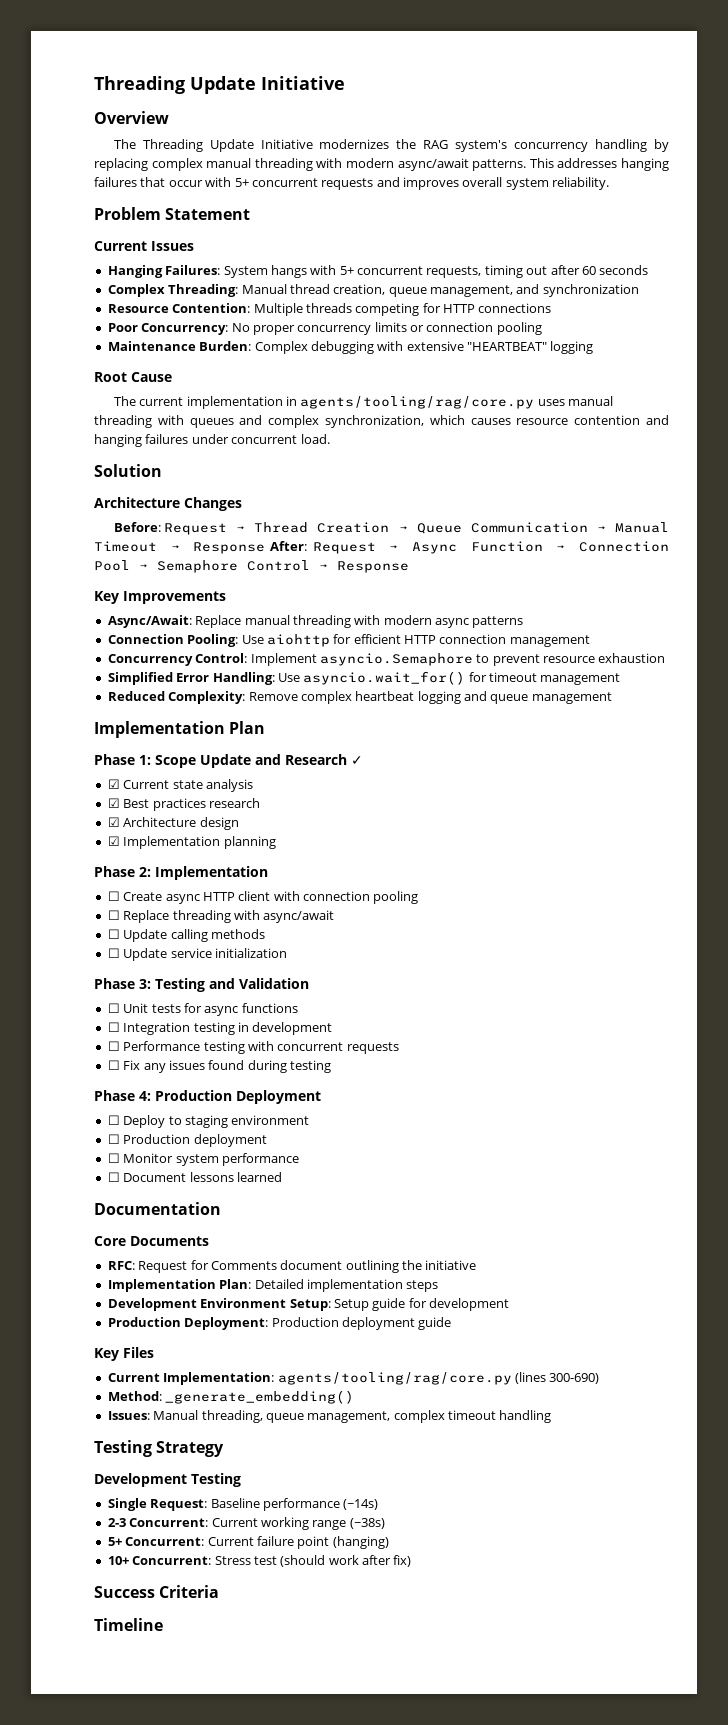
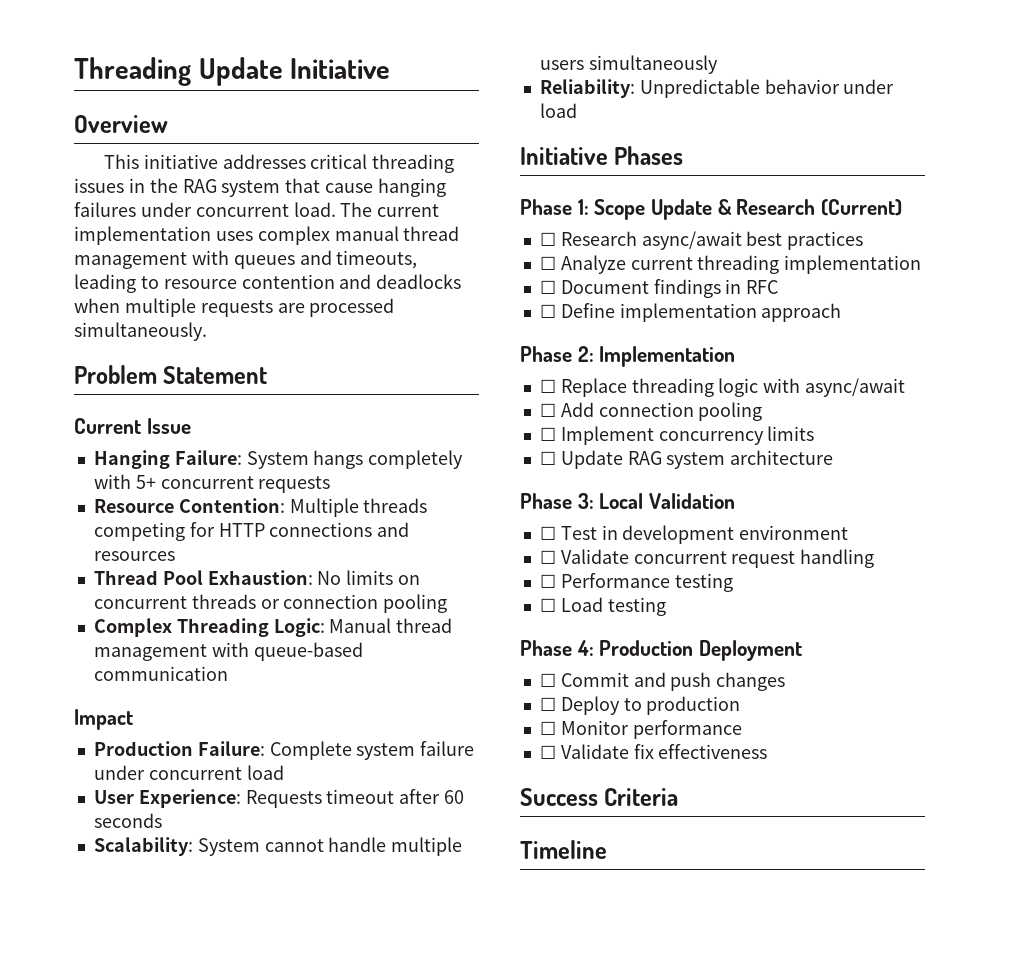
[113,139,669,152] [94,158,670,171] [94,177,610,190] The Threading Update Initiative modernizes the RAG system's concurrency handling by replacing complex manual threading with modern async/await patterns. This addresses hanging failures that occur with 5+ concurrent requests and improves overall system reliability. -> [103,154,455,173] [74,178,447,197] [74,202,440,217] [74,226,460,245] [74,250,418,269] [74,274,462,293] [74,298,395,317] [74,322,207,341] This initiative addresses critical threading issues in the RAG system that cause hanging failures under concurrent load. The current implementation uses complex manual thread management with queues and timeouts, leading to resource contention and deadlocks when multiple requests are processed simultaneously.
[151,241,194,251] Issues -> [146,418,191,434] Issue
[165,265,221,275] Failures: -> [174,450,242,465] Failure:
[310,265,649,278] [107,284,639,297] with 5+ concurrent requests, timing out after 60 seconds // Complex Threading: Manual thread creation, queue management, and synchronization -> [368,450,464,469] [93,474,331,493] completely with 5+ concurrent requests
[107,322,542,335] [107,341,594,354] [94,372,172,382] [113,396,614,409] [94,415,669,428] [94,434,330,447] [94,464,162,477] [94,497,242,511] [113,522,669,535] [94,541,669,554] [94,560,409,573] [94,591,226,604] [107,615,524,628] [107,634,590,647] [107,653,666,666] [107,671,621,685] [107,691,612,704] [94,721,266,738] [94,754,363,768] [107,779,253,792] [107,798,260,811] [107,817,239,830] [107,836,276,849] [94,866,268,880] [107,891,419,904] [107,910,335,923] [107,929,265,942] [107,948,287,961] // Poor Concurrency: No proper concurrency limits or connection pooling // Maintenance Burden: Complex debugging with extensive "HEARTBEAT" logging // Root Cause // The current implementation in agents/tooling/rag/core.py uses manual threading with queues and complex synchronization, which causes resource contention and hanging failures under concurrent load. // Solution // Architecture Changes // Before: Request → Thread Creation → Queue Communication → Manual Timeout → Response After: Request → Async Function → Connection Pool → Semaphore Control → Response // Key Improvements // Async/Await: Replace manual threading with modern async patterns // Connection Pooling: Use aiohttp for efficient HTTP connection management // Concurrency Control: Implement asyncio.Semaphore to prevent resource exhaustion // Simplified Error Handling: Use asyncio.wait_for() for timeout management // Reduced Complexity: Remove complex heartbeat logging and queue management // Implementation Plan // Phase 1: Scope Update and Research ✓ // ☑ Current state analysis // ☑ Best practices research // ☑ Architecture design // ☑ Implementation planning // Phase 2: Implementation // ☐ Create async HTTP client with connection pooling // ☐ Replace threading with async/await // ☐ Update calling methods // ☐ Update service initialization -> [377,522,410,537] [93,551,175,561] [93,570,421,585] [93,594,448,613] [93,618,453,637] [93,642,363,661] [93,666,228,681] [74,709,133,730] [93,741,475,760] [93,765,284,780] [93,789,465,808] [93,813,162,828] [93,837,463,856] [539,55,718,74] [539,79,895,98] [539,103,577,118] [520,146,684,165] [520,199,903,220] [539,231,864,250] [539,255,922,274] [539,279,779,298] [539,303,842,322] [520,346,736,367] [539,378,906,397] [539,402,763,421] [539,426,815,445] [539,450,834,469] and resources // Thread Pool Exhaustion: No limits on concurrent threads or connection pooling // Complex Threading Logic: Manual thread management with queue-based communication // Impact // Production Failure: Complete system failure under concurrent load // User Experience: Requests timeout after 60 seconds // Scalability: System cannot handle multiple users simultaneously // Reliability: Unpredictable behavior under load // Initiative Phases // Phase 1: Scope Update & Research (Current) // ☐ Research async/await best practices // ☐ Analyze current threading implementation // ☐ Document findings in RFC // ☐ Define implementation approach // Phase 2: Implementation // ☐ Replace threading logic with async/await // ☐ Add connection pooling // ☐ Implement concurrency limits // ☐ Update RAG system architecture
[155,978,235,992] Testing and -> [599,493,644,509] Local
[123,1003,298,1016] [107,1022,333,1035] [107,1041,399,1054] [107,1060,287,1073] Unit tests for async functions // ☐ Integration testing in development // ☐ Performance testing with concurrent requests // ☐ Fix any issues found during -> [560,525,849,544] [539,549,875,568] [539,573,733,592] [539,597,603,612] Test in development environment // ☐ Validate concurrent request handling // ☐ Performance testing // ☐ Load
[123,1115,310,1128] [107,1134,267,1147] Deploy to staging environment // ☐ Production deployment -> [560,672,786,691] [539,696,741,715] Commit and push changes // ☐ Deploy to production
[175,1154,219,1166] system -> (629, 727) none
[123,1172,282,1182] [94,1202,221,1215] [94,1236,209,1246] [107,1260,477,1273] [107,1279,439,1292] [107,1298,509,1311] [107,1317,452,1330] [94,1347,154,1361] [107,1372,600,1385] [107,1390,355,1404] [107,1410,552,1423] [94,1440,225,1457] [94,1473,241,1487] [107,1498,379,1511] [107,1517,385,1530] [107,1536,389,1549] [107,1555,412,1567] Document lessons learned // Documentation // Core Documents // RFC: Request for Comments document outlining the initiative // Implementation Plan: Detailed implementation steps // Development Environment Setup: Setup guide for development // Production Deployment: Production deployment guide // Key Files // Current Implementation: agents/tooling/rag/core.py (lines 300-690) // Method: _generate_embedding() // Issues: Manual threading, queue management, complex timeout handling // Testing Strategy // Development Testing // Single Request: Baseline performance (~14s) // 2-3 Concurrent: Current working range (~38s) // 5+ Concurrent: Current failure point (hanging) // 10+ Concurrent: Stress test (should work after fix) -> [560,744,768,759] Validate fix effectiveness

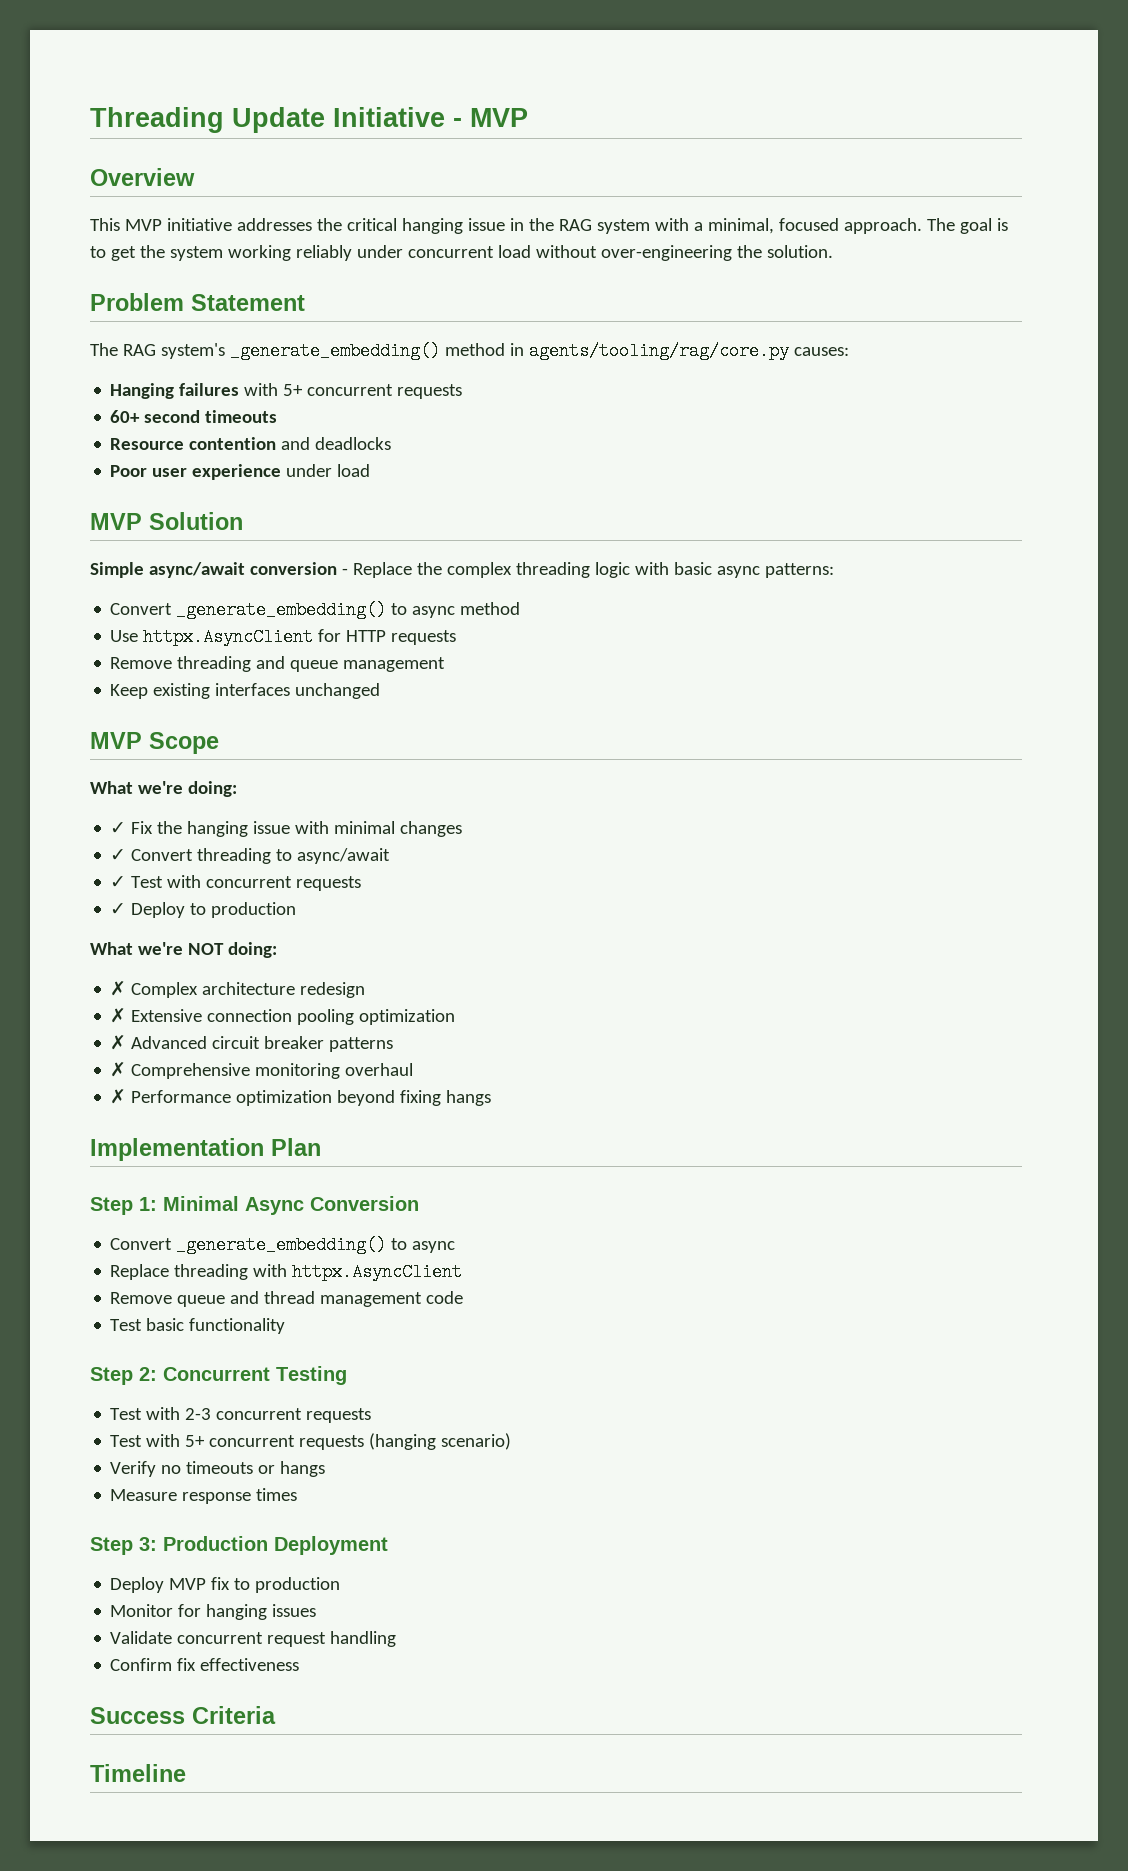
(391, 68) none -> [453,108,528,127] - MVP
(139, 161) none -> [124,219,162,231] MVP
[310,154,455,173] [74,178,447,197] [74,202,440,217] [74,226,460,245] [74,250,418,269] [74,274,462,293] [74,298,395,317] [74,322,207,341] [74,365,268,384] [74,418,191,434] [93,450,464,469] [93,474,331,493] [93,498,428,517] [93,522,410,541] [93,551,175,561] [93,570,421,585] [93,594,448,613] [93,618,453,637] [93,642,363,661] [93,666,228,681] [74,709,133,730] [93,741,475,760] [93,765,284,780] [93,789,465,808] [93,813,162,828] [93,837,463,856] [539,55,718,74] [539,79,895,98] [539,103,577,118] [520,146,684,165] [520,199,903,220] [539,231,864,250] [539,255,922,274] [539,279,779,298] [539,303,842,322] [520,346,736,367] [539,378,906,397] [539,402,763,421] [539,426,815,445] [539,450,834,469] [520,493,736,509] [539,525,849,544] [539,549,875,568] [539,573,733,592] [539,597,666,616] [520,640,803,661] [539,672,786,691] [539,696,741,715] [539,720,742,739] [539,744,629,759] critical threading issues in the RAG system that cause hanging failures under concurrent load. The current implementation uses complex manual thread management with queues and timeouts, leading to resource contention and deadlocks when multiple requests are processed simultaneously. // Problem Statement // Current Issue // Hanging Failure: System hangs completely with 5+ concurrent requests // Resource Contention: Multiple threads competing for HTTP connections and resources // Thread Pool Exhaustion: No limits on concurrent threads or connection pooling // Complex Threading Logic: Manual thread management with queue-based communication // Impact // Production Failure: Complete system failure under concurrent load // User Experience: Requests timeout after 60 seconds // Scalability: System cannot handle multiple users simultaneously // Reliability: Unpredictable behavior under load // Initiative Phases // Phase 1: Scope Update & Research (Current) // ☐ Research async/await best practices // ☐ Analyze current threading implementation // ☐ Document findings in RFC // ☐ Define implementation approach // Phase 2: Implementation // ☐ Replace threading logic with async/await // ☐ Add connection pooling // ☐ Implement concurrency limits // ☐ Update RAG system architecture // Phase 3: Local Validation // ☐ Test in development environment // ☐ Validate concurrent request handling // ☐ Performance testing // ☐ Load testing // Phase 4: Production Deployment // ☐ Commit and push changes // ☐ Deploy to production // ☐ Monitor performance // ☐ Validate -> [316,218,1008,234] [90,245,833,261] [90,293,305,311] [90,342,849,360] [110,383,463,399] [110,410,278,423] [110,437,392,450] [110,464,371,480] [90,512,243,530] [90,562,834,578] [110,601,521,619] [110,628,457,646] [110,656,446,672] [110,683,381,699] [90,732,219,754] [90,781,237,797] [110,821,463,837] [110,848,391,864] [110,875,362,891] [110,902,297,918] [90,942,277,958] [110,981,366,998] [110,1008,456,1025] [110,1035,394,1052] [110,1062,414,1079] [110,1089,492,1106] [90,1138,321,1161] [90,1196,419,1215] [110,1236,456,1254] [110,1263,463,1281] [110,1291,464,1307] [110,1318,286,1334] [90,1366,347,1385] [110,1407,372,1423] [110,1433,512,1450] [110,1461,326,1477] [110,1488,298,1504] [90,1536,388,1555] [110,1577,341,1593] [110,1604,317,1620] [110,1631,397,1647] [110,1658,173,1671] the critical hanging issue in the RAG system with a minimal, focused approach. The goal is to get the system working reliably under concurrent load without over-engineering the solution. // Problem Statement // The RAG system's _generate_embedding() method in agents/tooling/rag/core.py causes: // Hanging failures with 5+ concurrent requests // 60+ second timeouts // Resource contention and deadlocks // Poor user experience under load // MVP Solution // Simple async/await conversion - Replace the complex threading logic with basic async patterns: // Convert _generate_embedding() to async method // Use httpx.AsyncClient for HTTP requests // Remove threading and queue management // Keep existing interfaces unchanged // MVP Scope // What we're doing: // ✓ Fix the hanging issue with minimal changes // ✓ Convert threading to async/await // ✓ Test with concurrent requests // ✓ Deploy to production // What we're NOT doing: // ✗ Complex architecture redesign // ✗ Extensive connection pooling optimization // ✗ Advanced circuit breaker patterns // ✗ Comprehensive monitoring overhaul // ✗ Performance optimization beyond fixing hangs // Implementation Plan // Step 1: Minimal Async Conversion // Convert _generate_embedding() to async // Replace threading with httpx.AsyncClient // Remove queue and thread management code // Test basic functionality // Step 2: Concurrent Testing // Test with 2-3 concurrent requests // Test with 5+ concurrent requests (hanging scenario) // Verify no timeouts or hangs // Measure response times // Step 3: Production Deployment // Deploy MVP fix to production // Monitor for hanging issues // Validate concurrent request handling // Confirm

